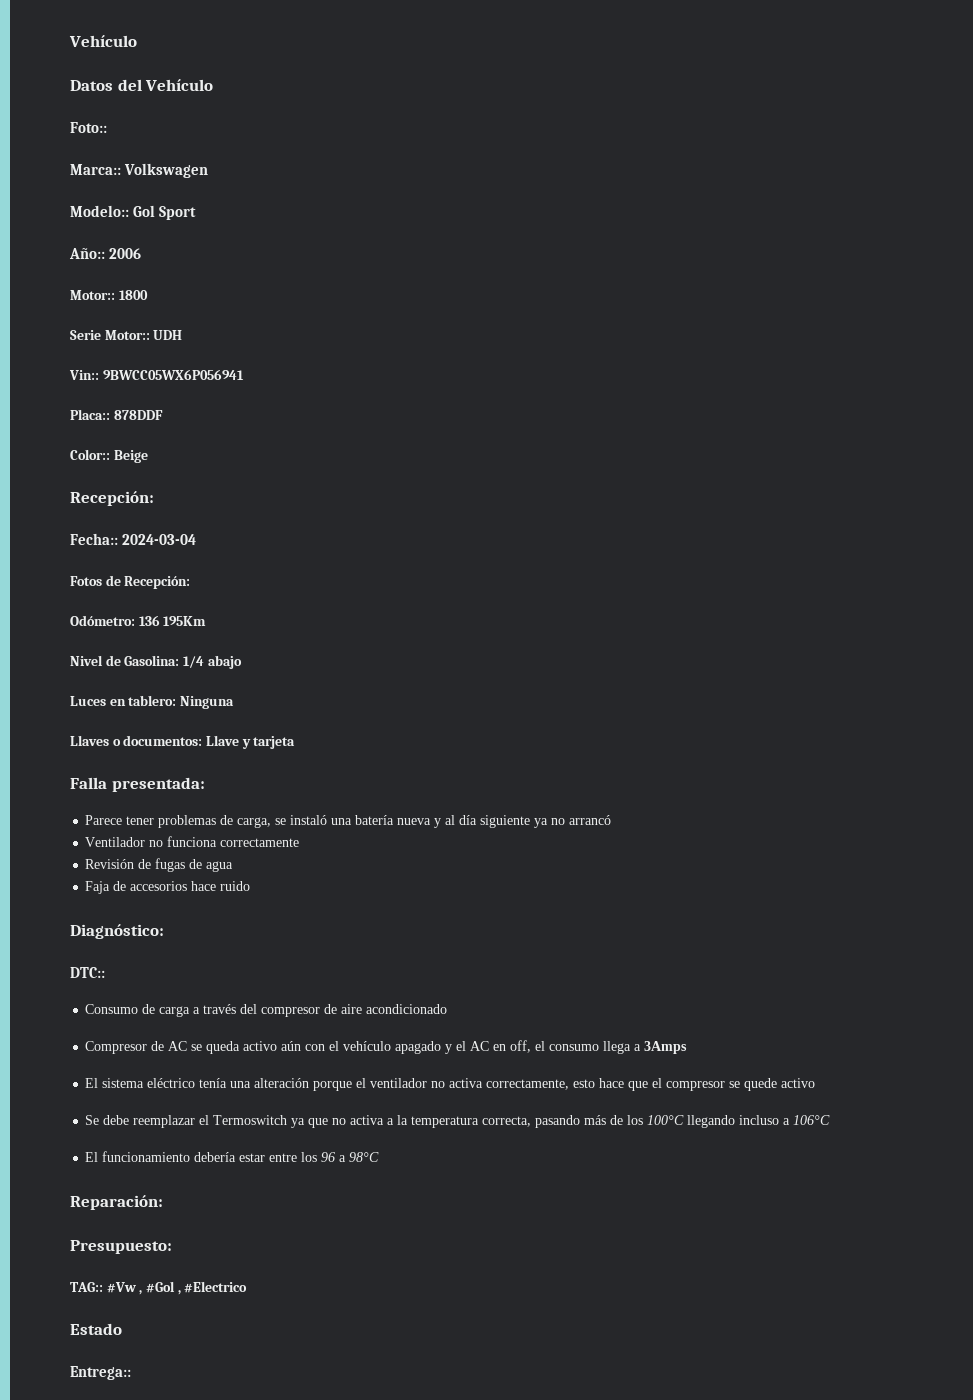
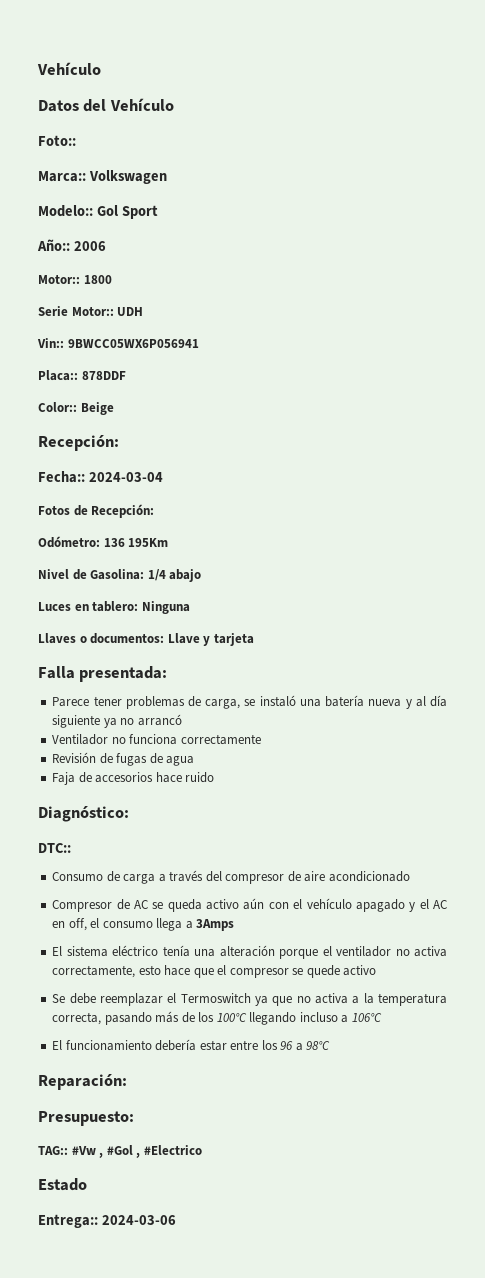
(131, 1373) none -> [101,1215,176,1225] 2024-03-06

